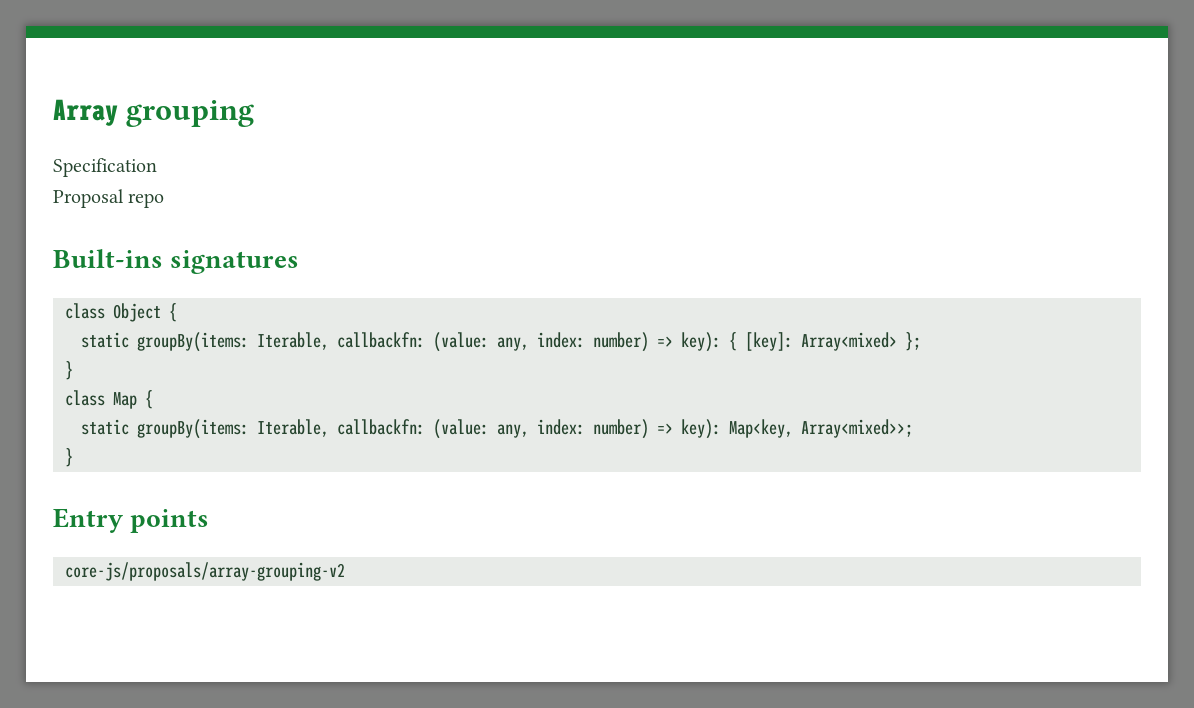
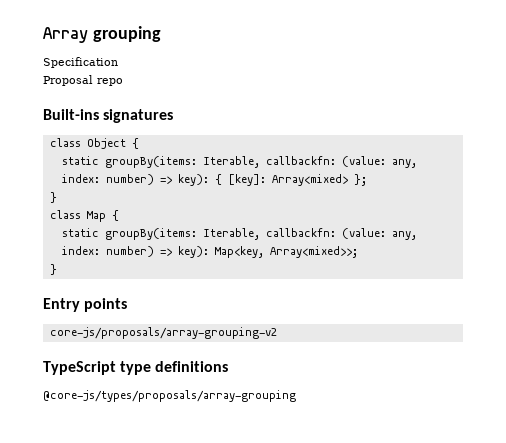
(345, 571) none -> [43,361,229,375] [43,390,296,402] // TypeScript type definitions // @core-js/types/proposals/array-grouping

